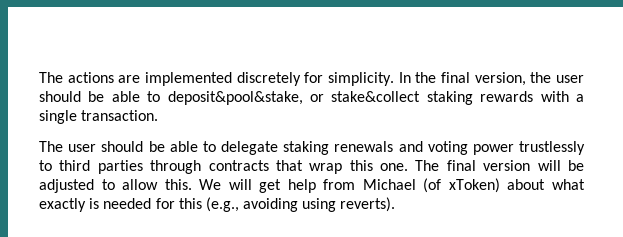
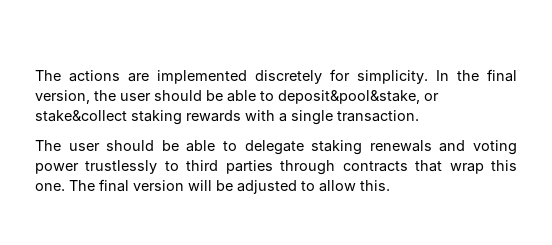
[199,178,585,193] [39,197,396,212] We will get help from Michael (of xToken) about what exactly is needed for this (e.g., avoiding using reverts). -> (390, 185) none

